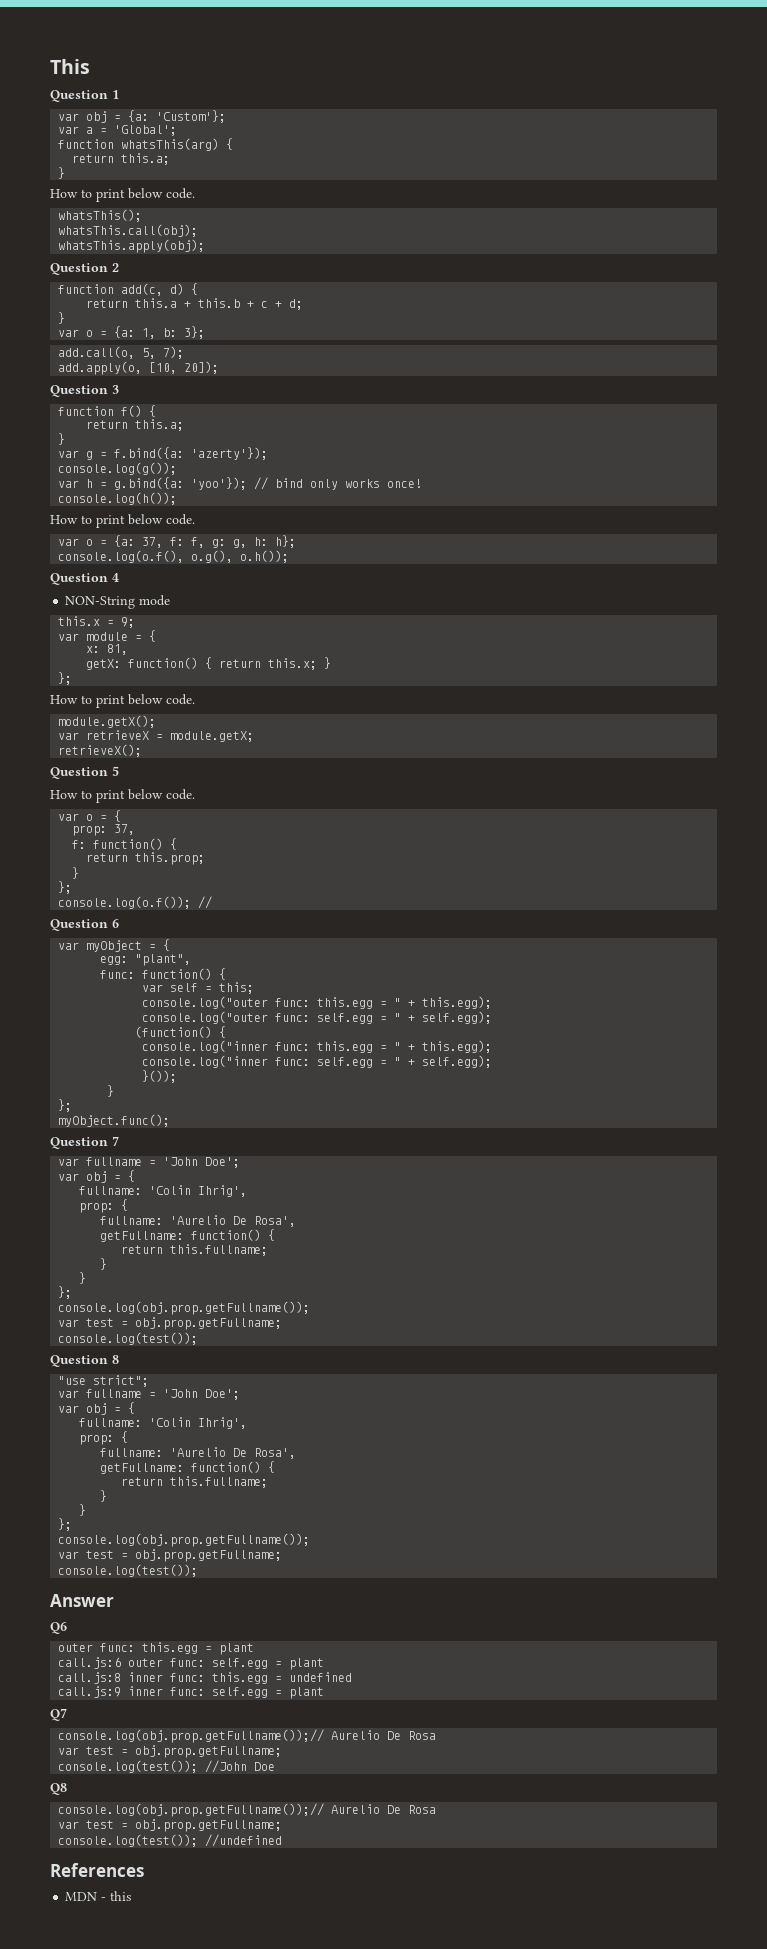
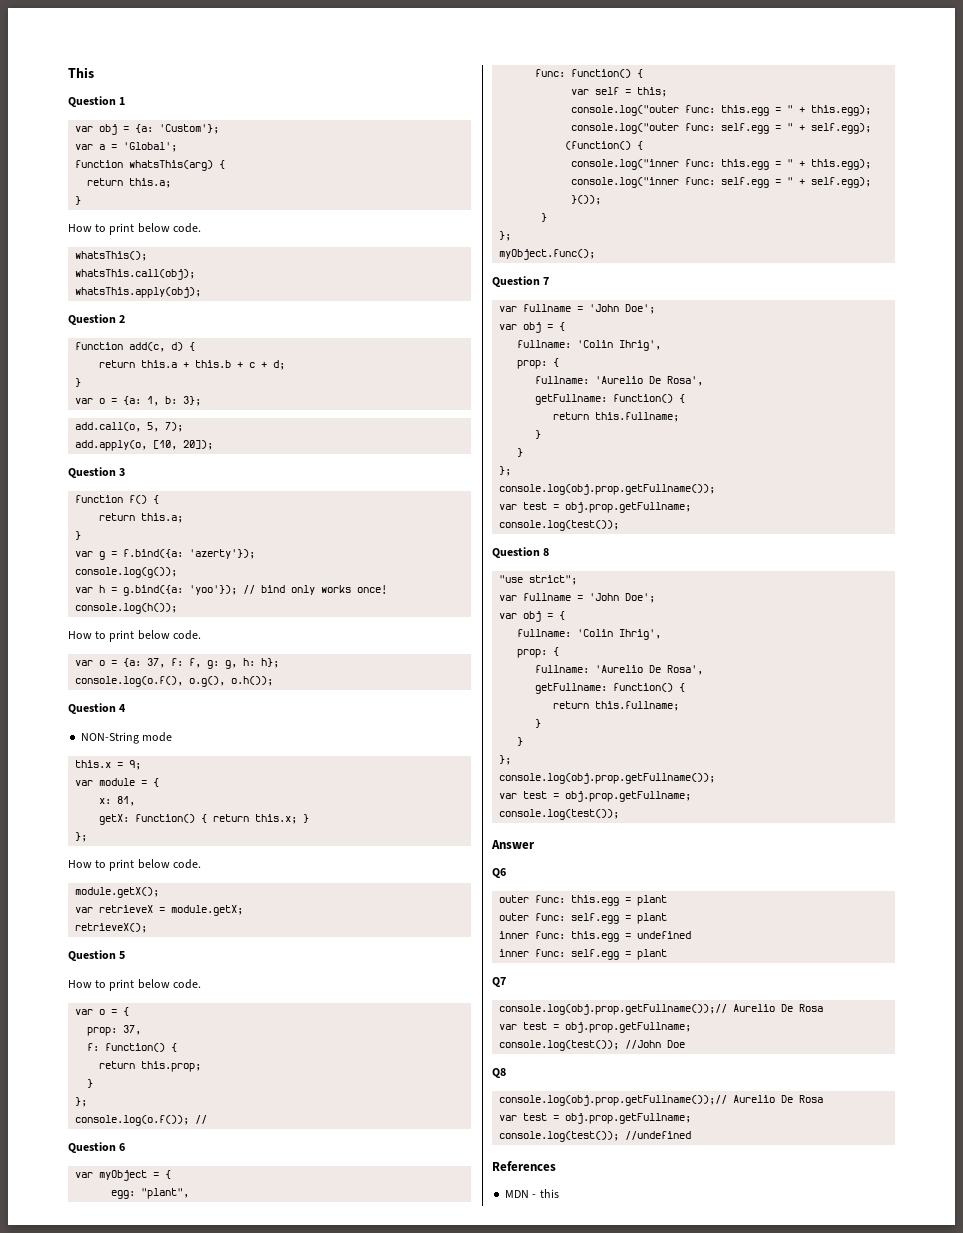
[58,1657,122,1669] call.js:6 -> (668, 900) none
[58,1672,122,1684] call.js:8 -> (668, 918) none
[58,1686,122,1698] call.js:9 -> (692, 935) none

